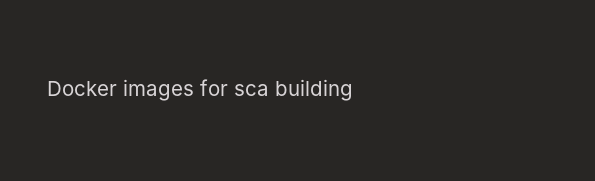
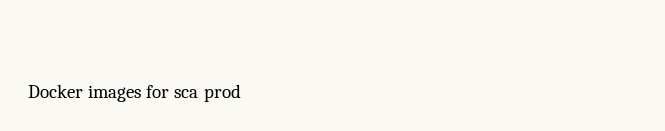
[275,79,353,101] building -> [203,84,241,102] prod

